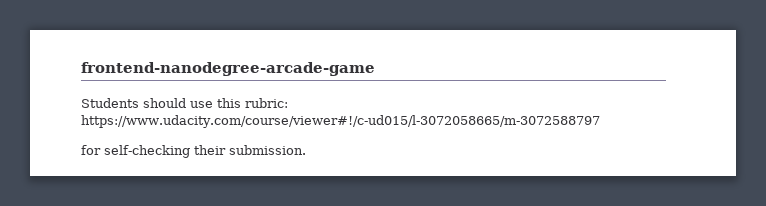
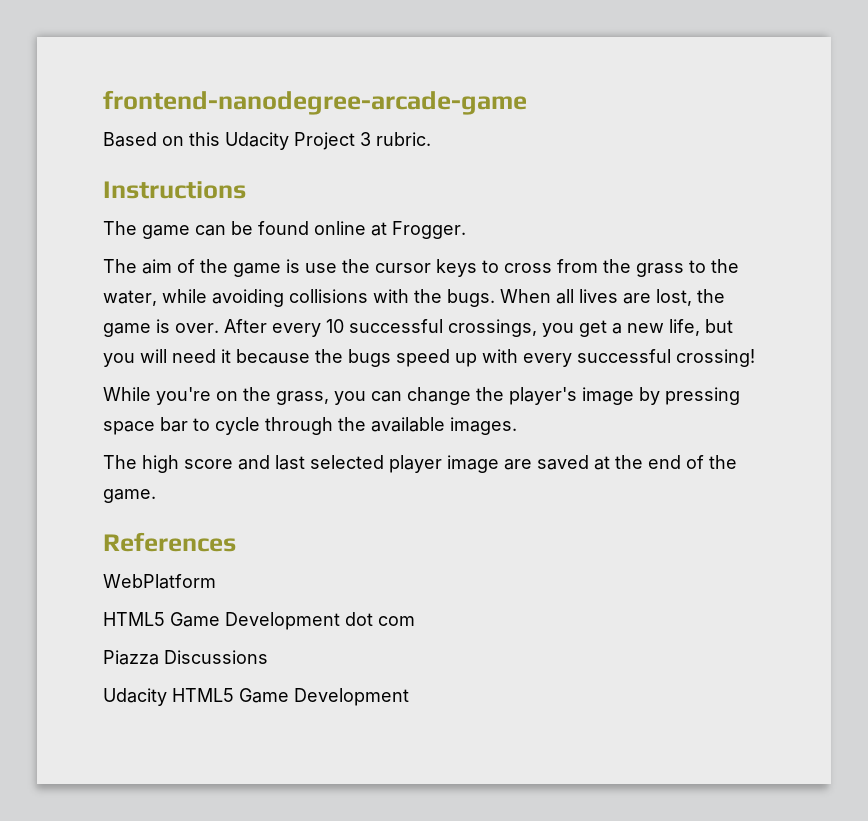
[81,98,288,108] [81,115,600,128] [81,145,306,158] Students should use this rubric: https://www.udacity.com/course/viewer#!/c-ud015/l-3072058665/m-3072588797 // for self-checking their submission. -> [103,132,431,150] [103,181,246,199] [103,221,466,239] [103,259,739,277] [103,289,725,307] [103,319,733,337] [103,349,755,367] [103,387,740,405] [103,417,517,435] [103,455,737,473] [103,489,156,503] [103,532,236,552] [103,574,216,589] [103,612,415,630] [103,650,268,665] [103,688,409,706] Based on this Udacity Project 3 rubric. // Instructions // The game can be found online at Frogger. // The aim of the game is use the cursor keys to cross from the grass to the water, while avoiding collisions with the bugs. When all lives are lost, the game is over. After every 10 successful crossings, you get a new life, but you will need it because the bugs speed up with every successful crossing! // While you're on the grass, you can change the player's image by pressing space bar to cycle through the available images. // The high score and last selected player image are saved at the end of the game. // References // WebPlatform // HTML5 Game Development dot com // Piazza Discussions // Udacity HTML5 Game Development

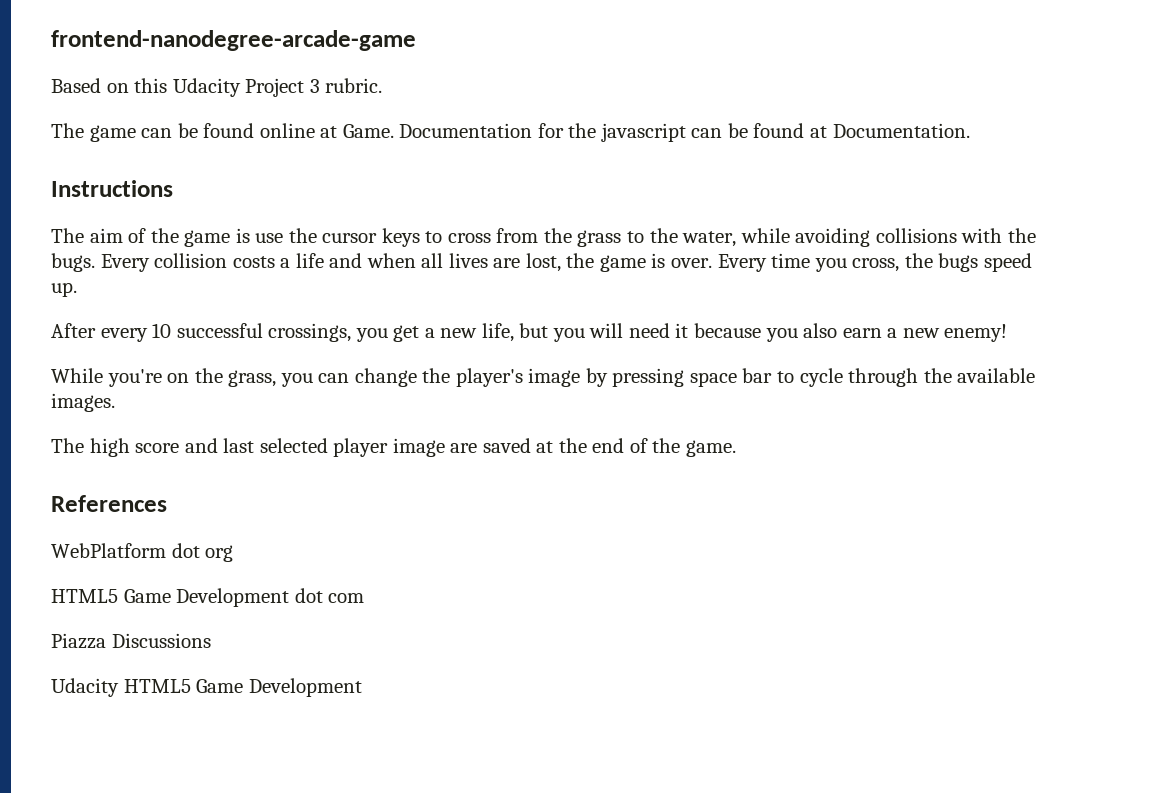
[103,181,246,199] // Instructions -> (383, 85) none
[392,221,466,239] Frogger. -> [342,123,970,142] [51,180,173,197] Game. Documentation for the javascript can be found at Documentation. // Instructions
[500,289,551,303] When -> [100,253,416,272] Every collision costs a life and when
(219, 328) none -> [717,253,1032,272] [51,282,77,297] Every time you cross, the bugs speed up. //
[315,349,755,367] the bugs speed up with every successful crossing! -> [765,323,1008,342] you also earn a new enemy!
(216, 581) none -> [171,543,234,562] dot org

